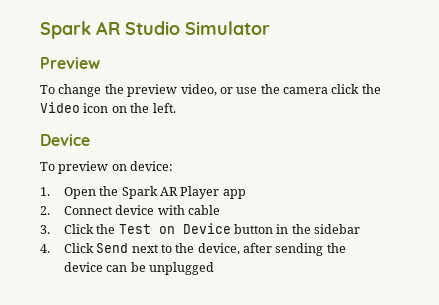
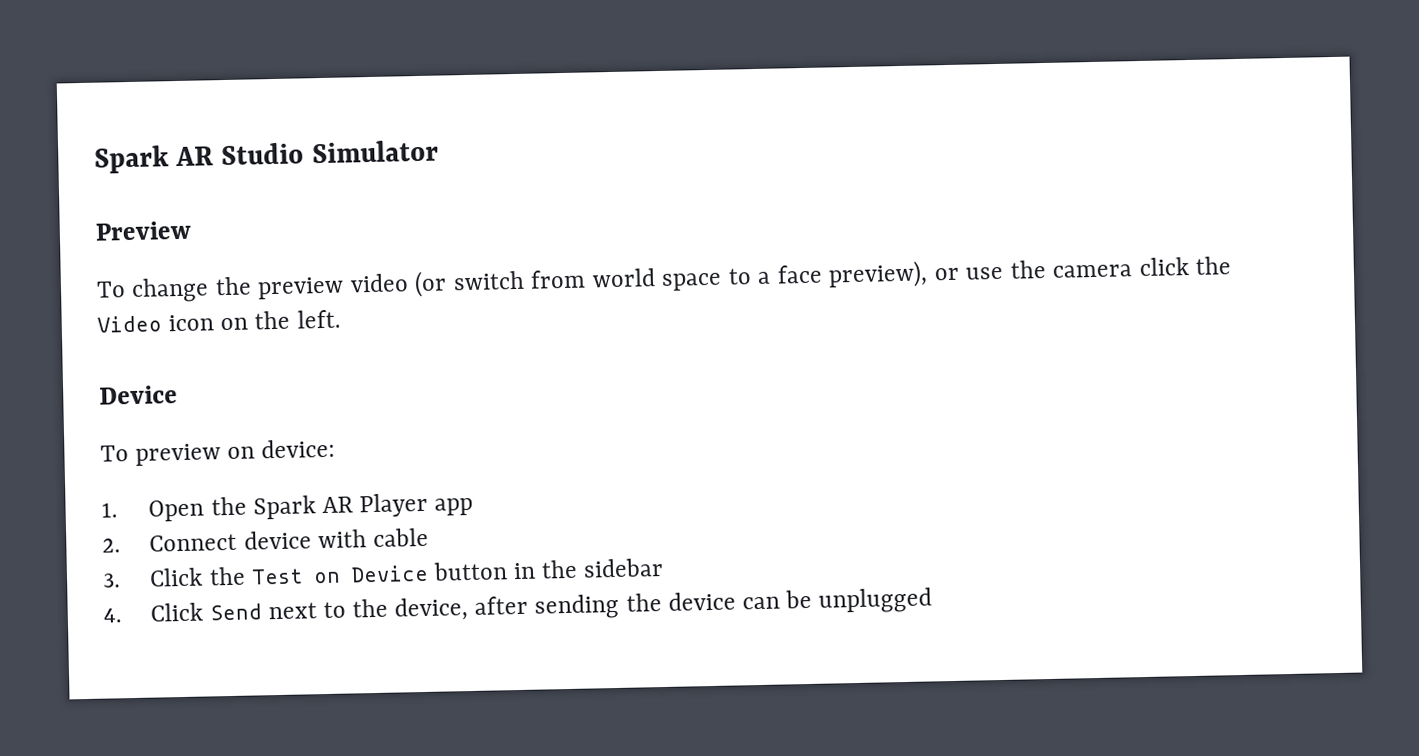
[180,84,217,96] video, -> [349,260,929,298] video (or switch from world space to a face preview),

